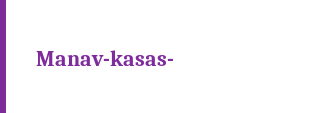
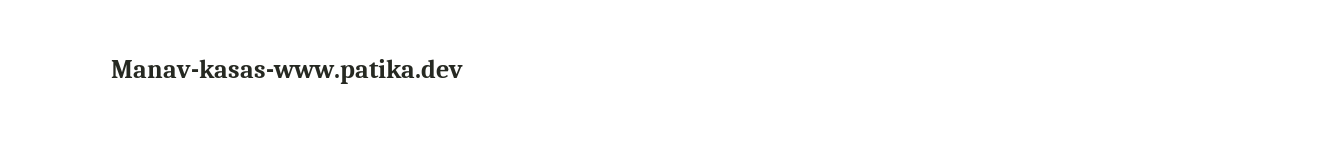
[36,50,174,66] Manav-kasas- -> [111,59,463,84] Manav-kasas-www.patika.dev

